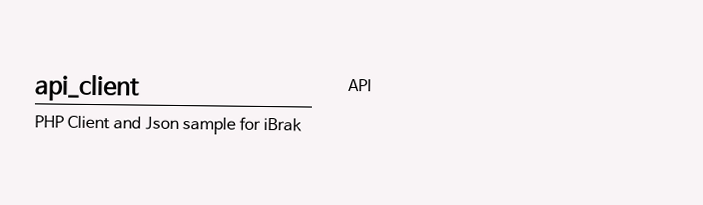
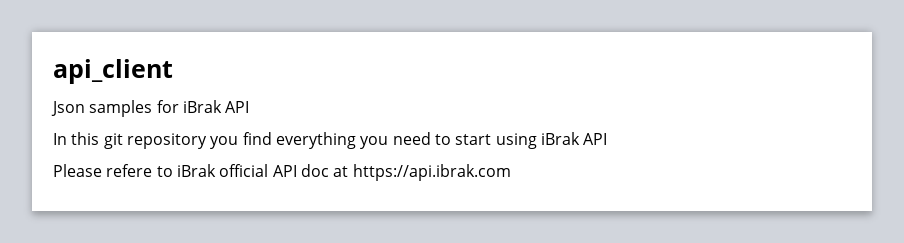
[34,115,303,135] [348,78,372,92] PHP Client and Json sample for iBrak API -> [51,100,250,117] [53,132,608,149] [53,164,511,181] Json samples for iBrak API // In this git repository you find everything you need to start using iBrak API // Please refere to iBrak official API doc at https://api.ibrak.com

